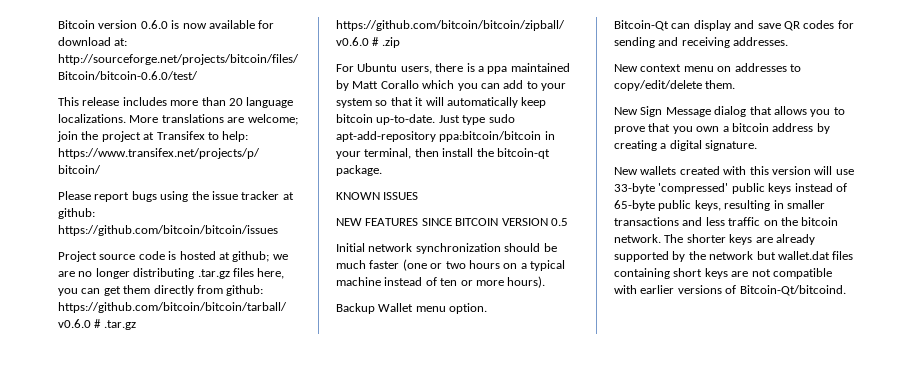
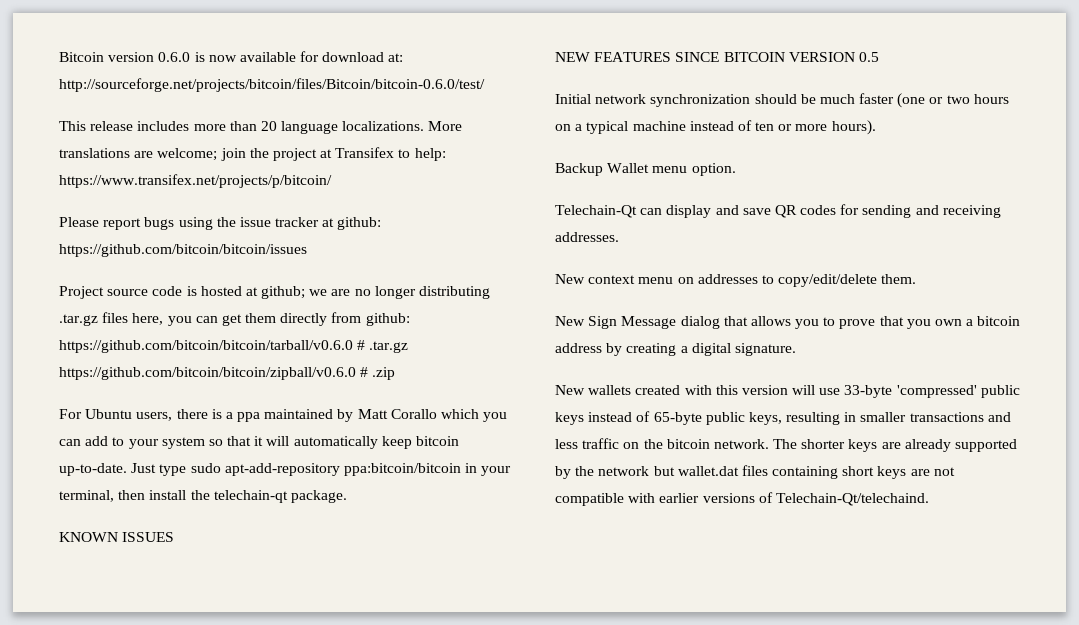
[496,148,550,159] bitcoin-qt -> [213,490,288,503] telechain-qt
[614,20,669,31] Bitcoin-Qt -> [555,205,637,218] Telechain-Qt
[739,285,846,296] Bitcoin-Qt/bitcoind. -> [775,493,929,506] Telechain-Qt/telechaind.

